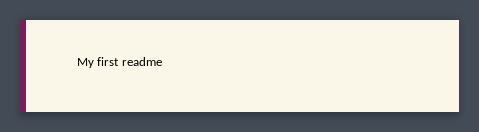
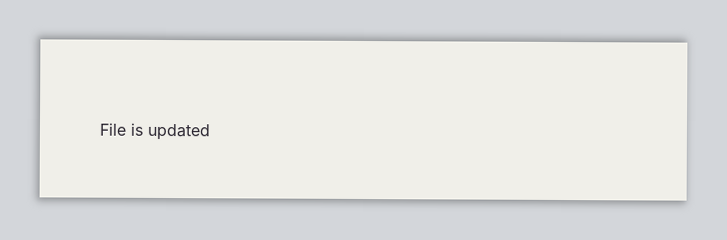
[77,57,162,68] My first readme -> [99,122,210,141] File is updated

